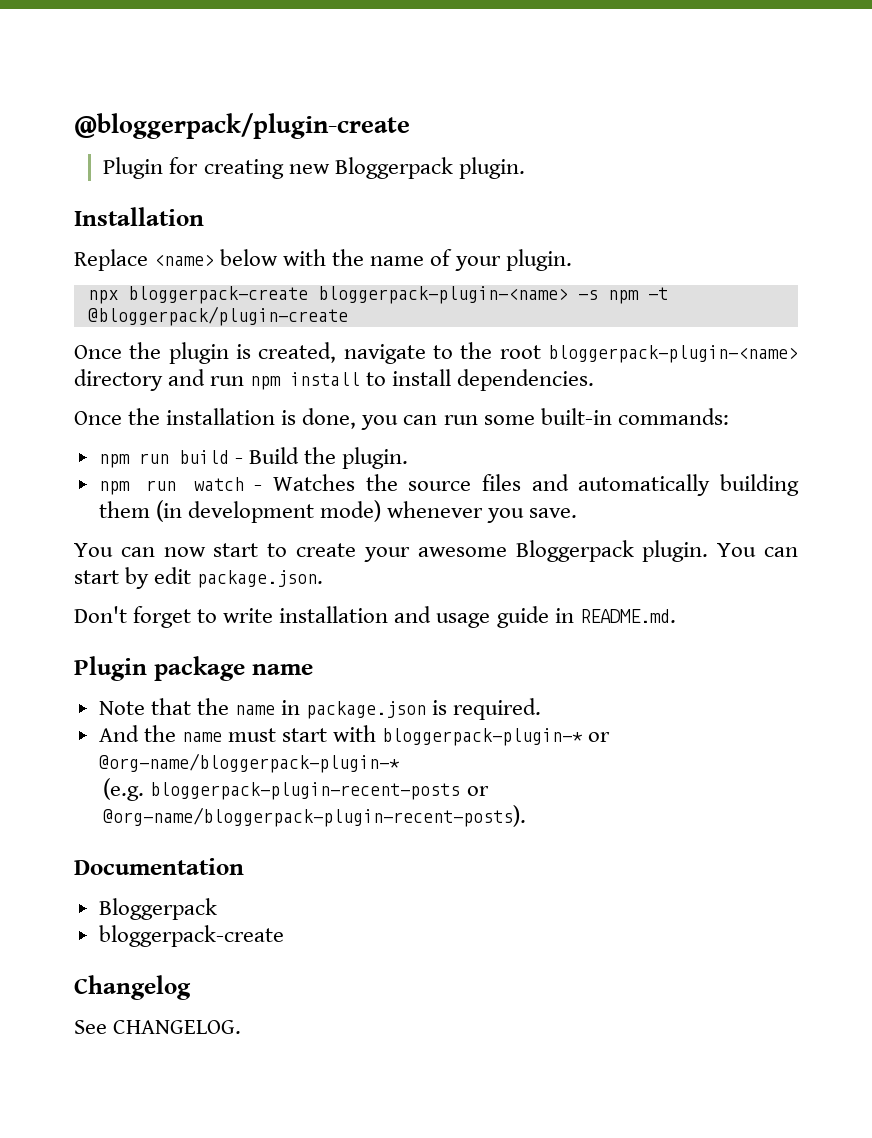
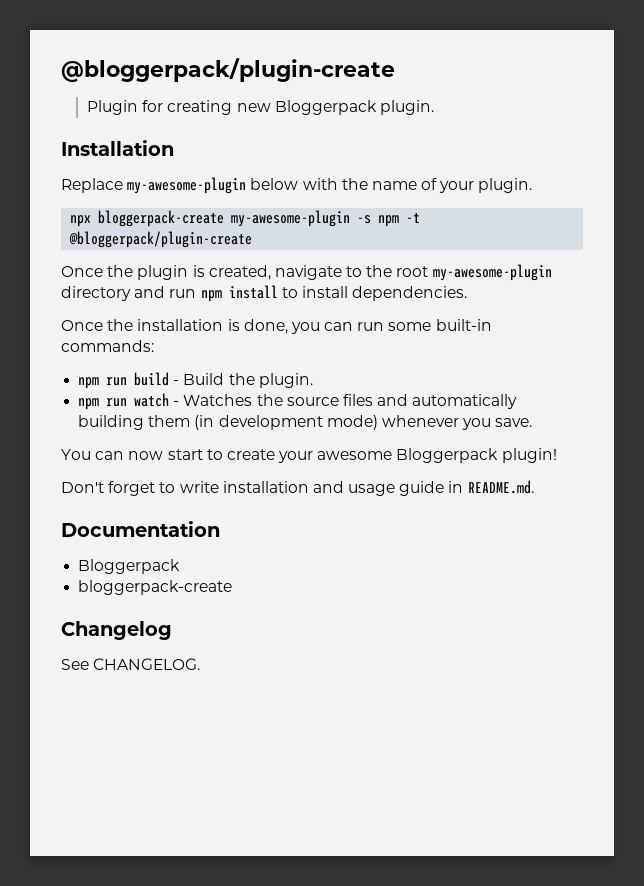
[154,254,215,266] <name> -> [127,177,247,194] my-awesome-plugin
[317,286,568,304] bloggerpack-plugin-<name> -> [231,210,351,227] my-awesome-plugin
[548,345,798,363] bloggerpack-plugin-<name> -> [432,264,552,281] my-awesome-plugin
[642,540,799,562] [74,567,324,589] plugin. You can start by edit package.json. -> [501,448,557,463] plugin!
[74,656,313,681] [98,698,542,720] [98,725,611,746] [98,753,400,773] [103,778,489,801] [103,805,527,827] // Plugin package name // Note that the name in package.json is required. // And the name must start with bloggerpack-plugin-* or @org-name/bloggerpack-plugin-* // (e.g. bloggerpack-plugin-recent-posts or @org-name/bloggerpack-plugin-recent-posts). -> (534, 487) none

